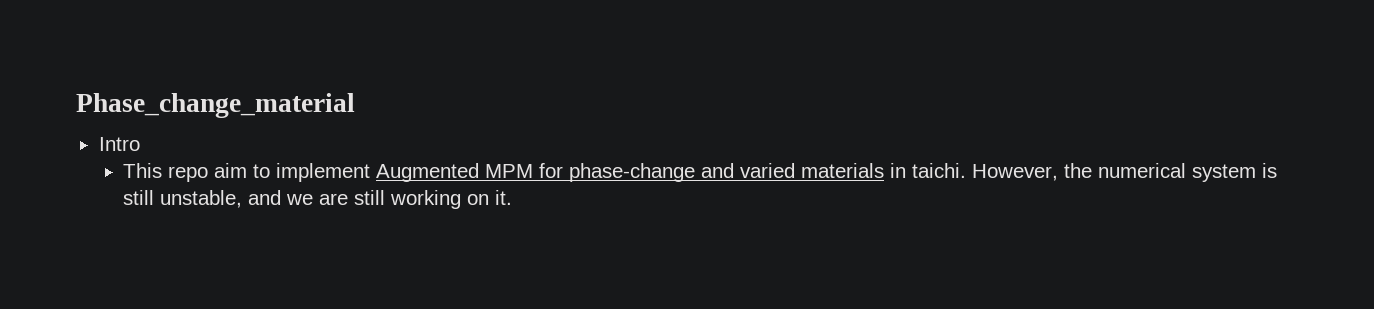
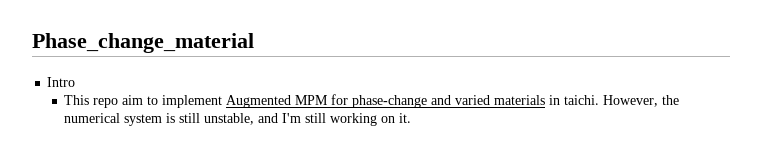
[286,193,349,205] we are -> [282,113,302,123] I'm

